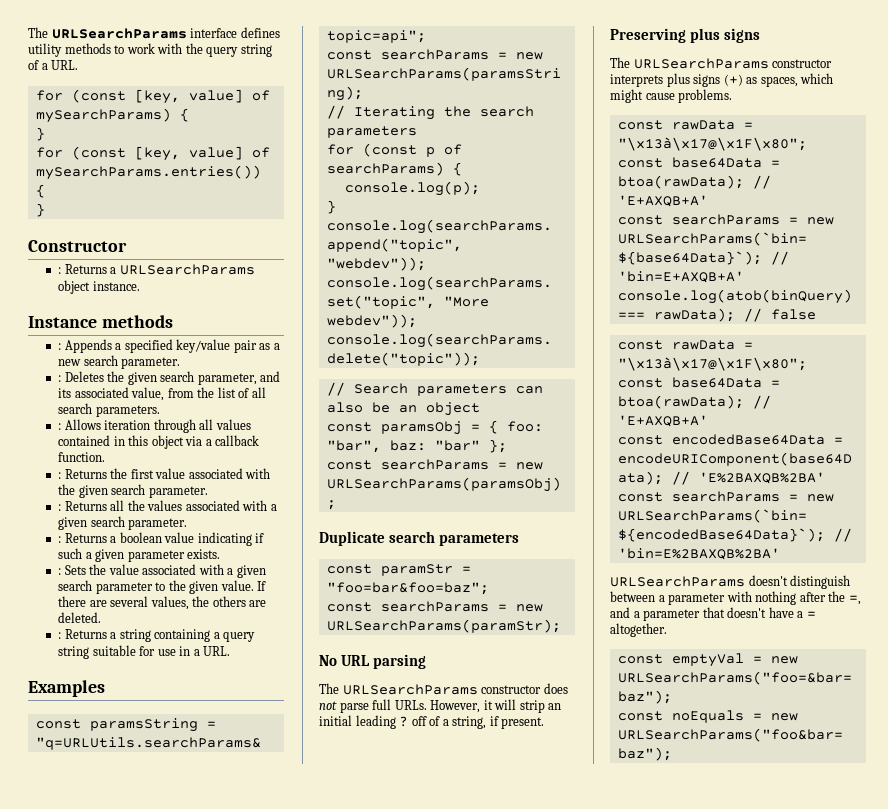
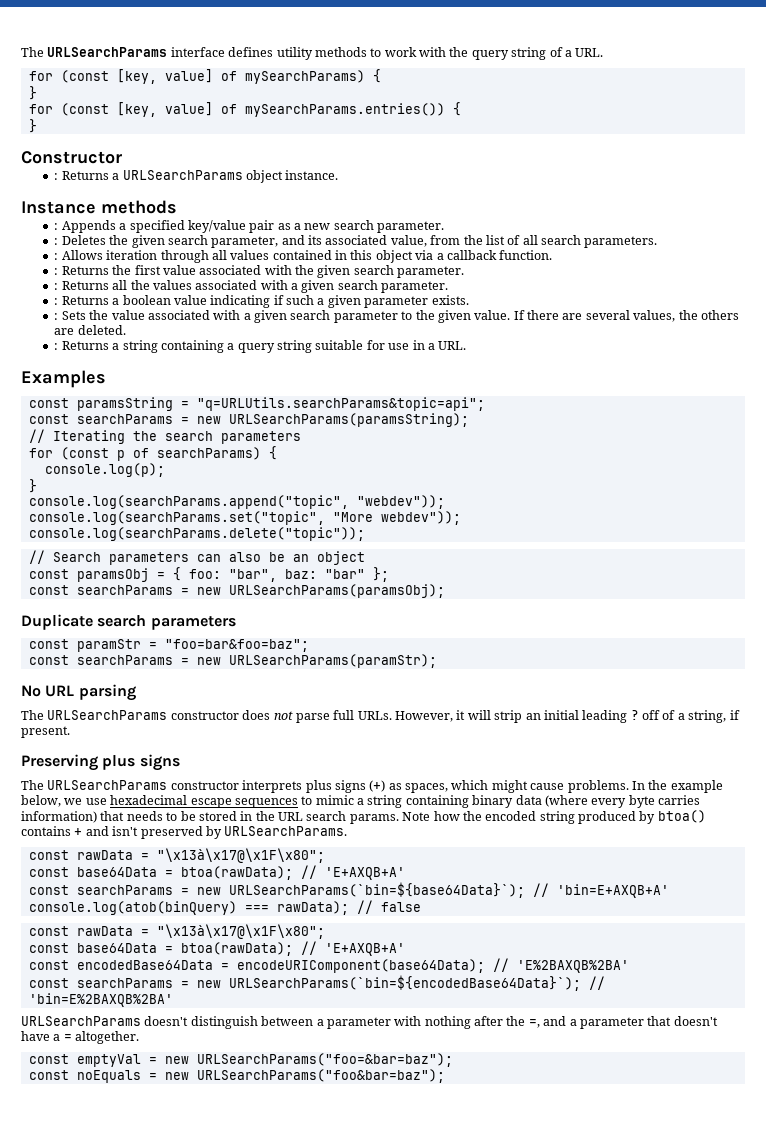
(733, 96) none -> [631,780,723,793] [21,795,700,808] [21,810,706,824] [21,826,348,839] In the example below, we use hexadecimal escape sequences to mimic a string containing binary data (where every byte carries information) that needs to be stored in the URL search params. Note how the encoded string produced by btoa() contains + and isn't preserved by URLSearchParams.

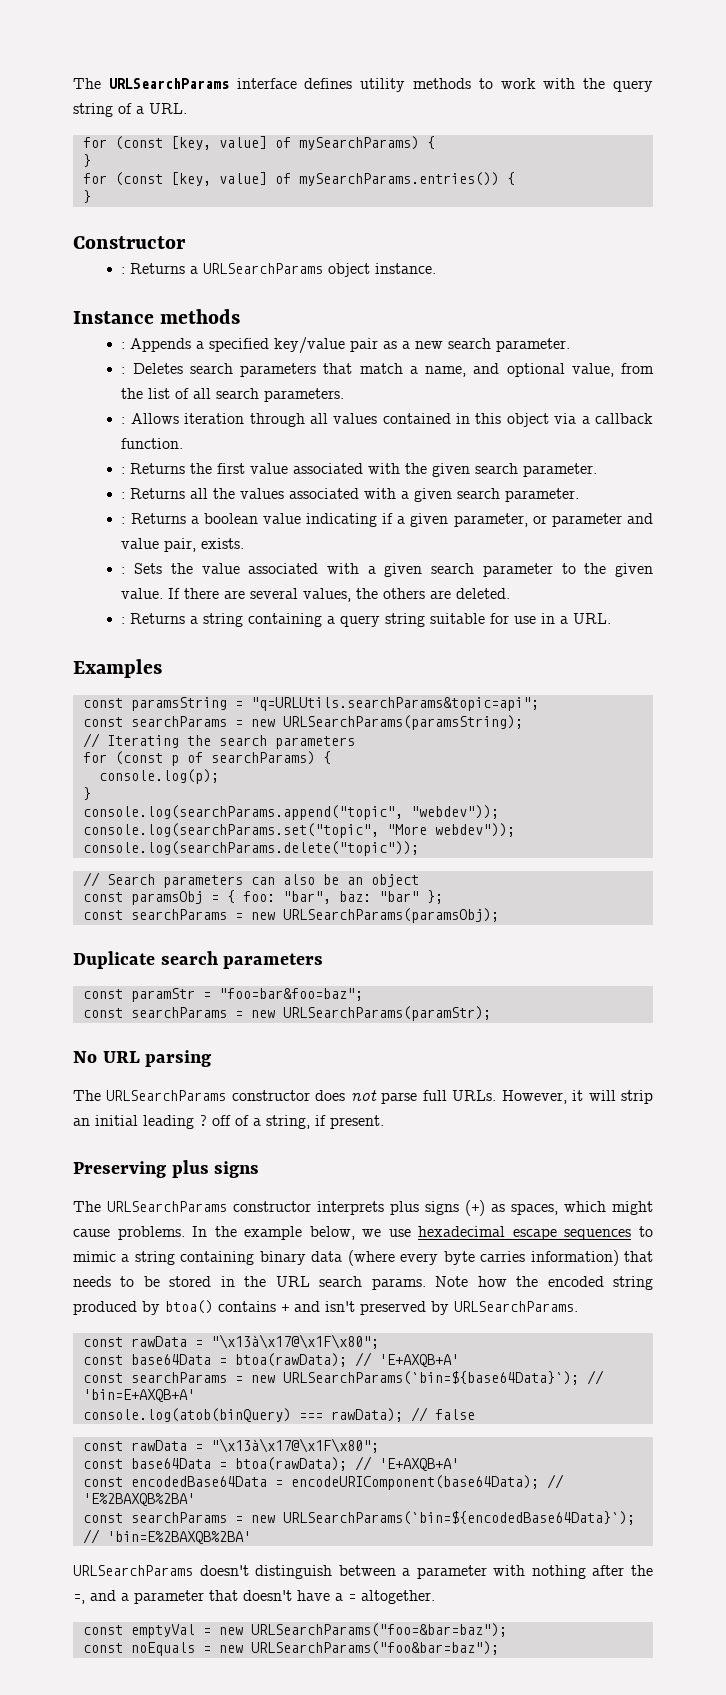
[109,235,388,248] the given search parameter, and its associated -> [189,363,565,377] search parameters that match a name, and optional
[286,295,429,308] such a given parameter -> [397,513,653,527] [121,538,197,552] a given parameter, or parameter and value pair,

